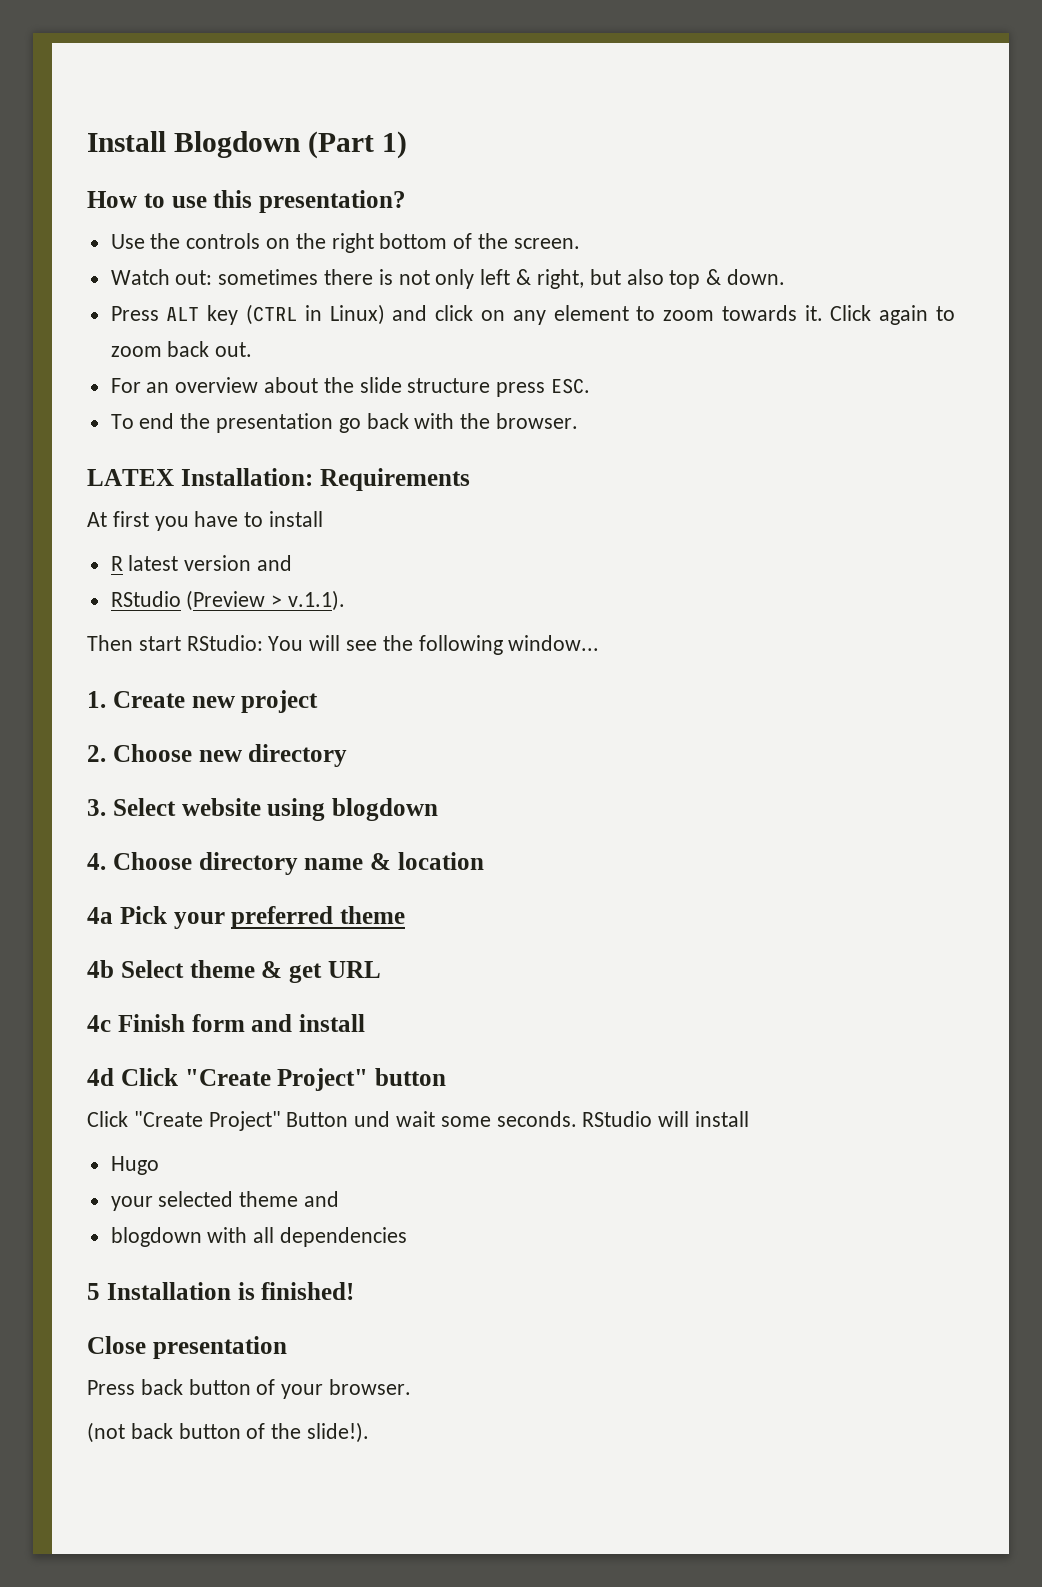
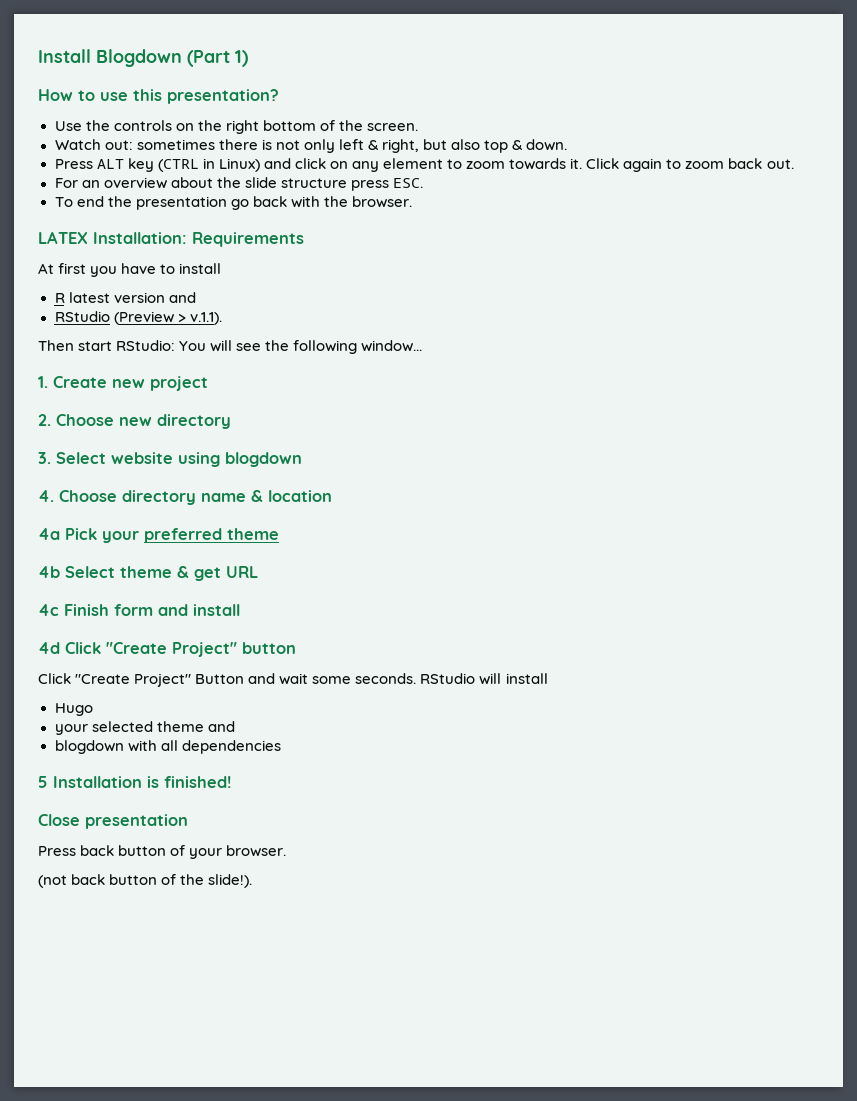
[354,1111,391,1127] und -> [248,673,276,684] and

